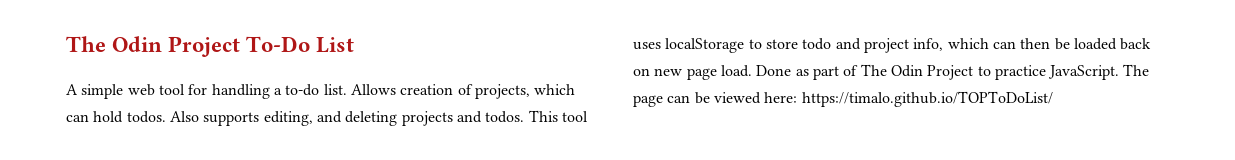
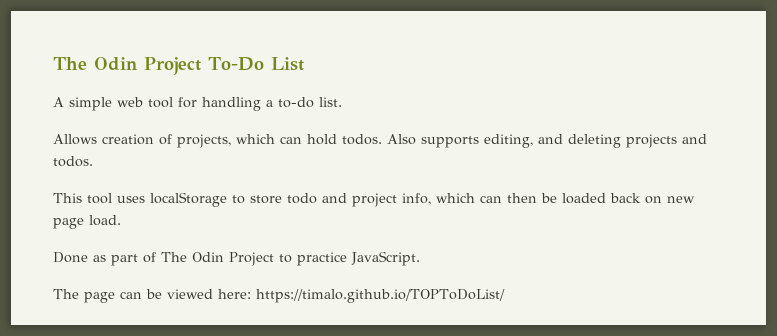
(347, 89) none -> (342, 102) //
(525, 117) none -> (93, 161) //
(752, 71) none -> (121, 220) //
(1120, 72) none -> (420, 258) //

